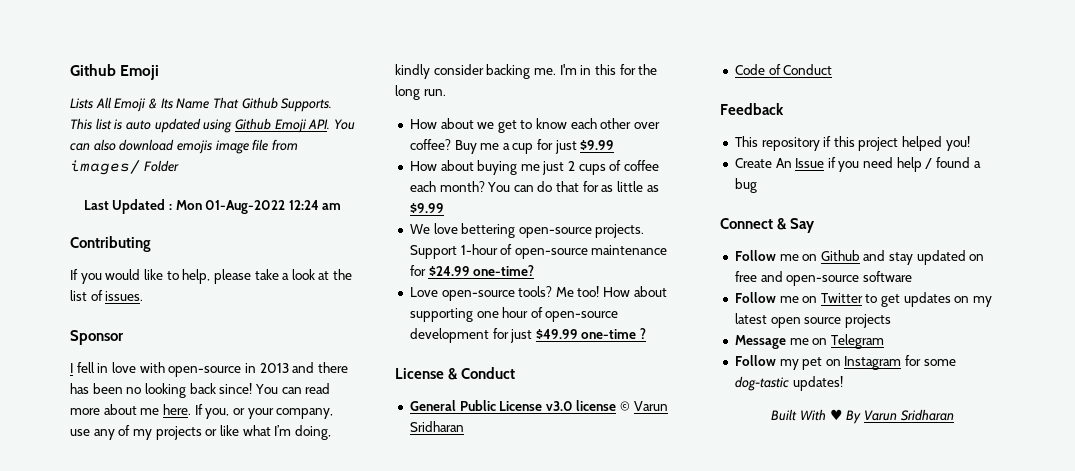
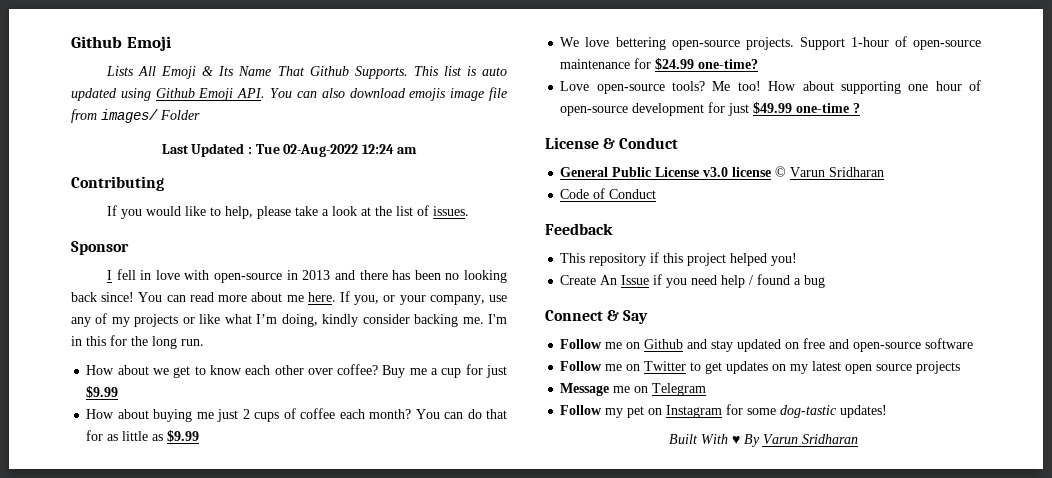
[175,200,286,214] Mon 01-Aug-2022 -> [255,144,359,157] Tue 02-Aug-2022

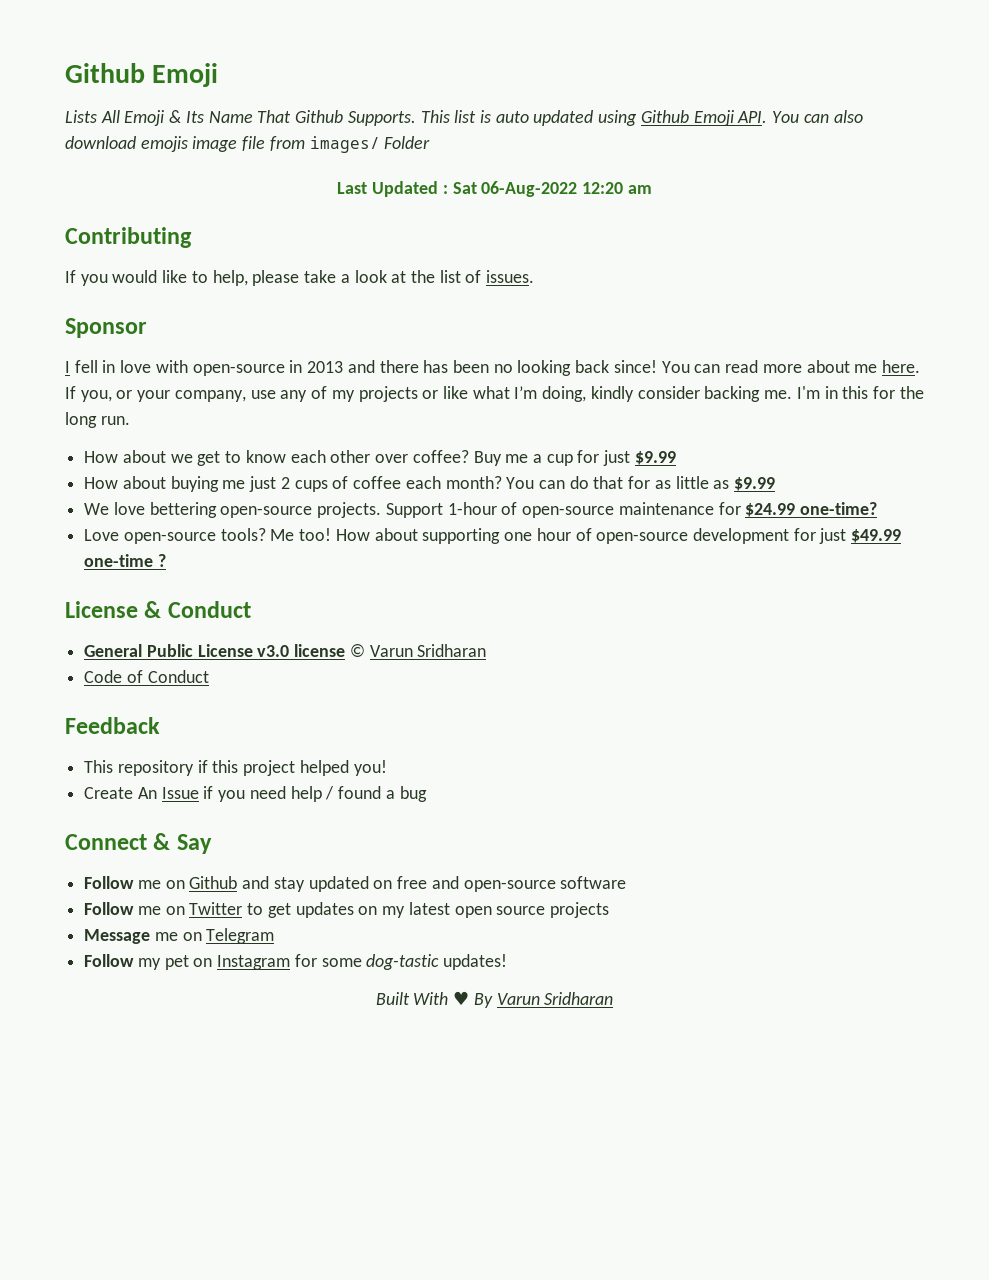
[255,144,394,157] Tue 02-Aug-2022 12:24 -> [452,181,623,197] Sat 06-Aug-2022 12:20

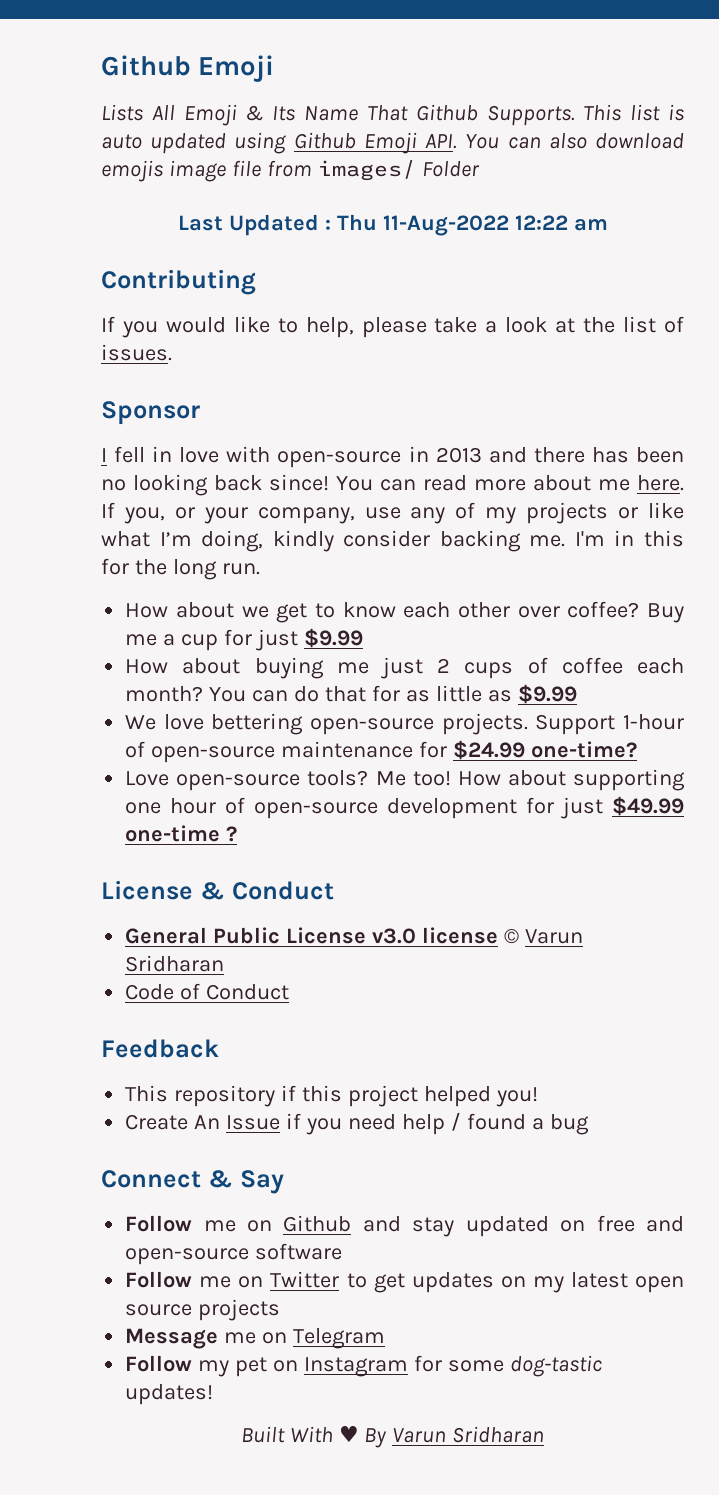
[452,181,623,197] Sat 06-Aug-2022 12:20 -> [336,214,568,236] Thu 11-Aug-2022 12:22

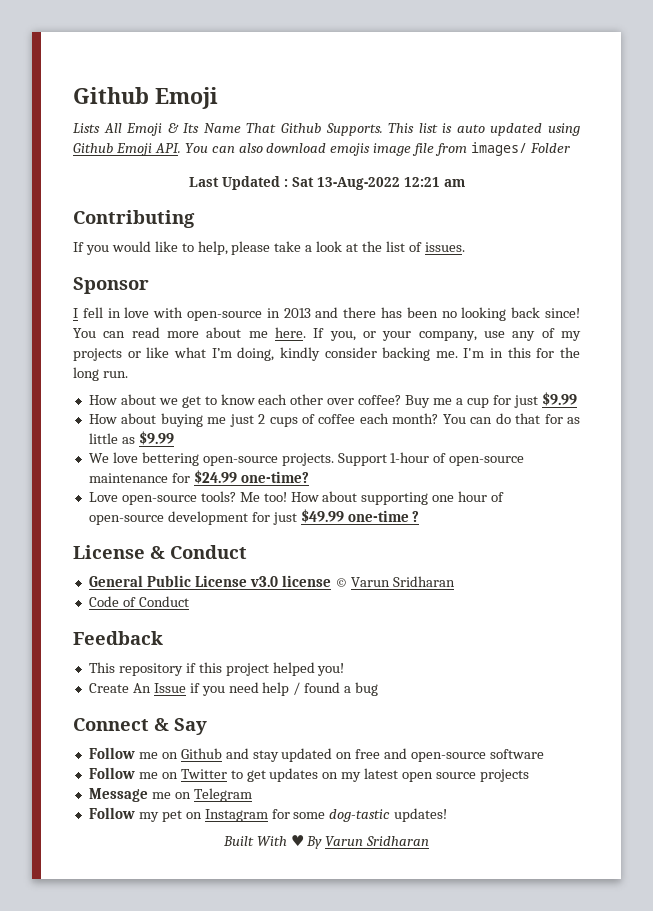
[336,214,568,236] Thu 11-Aug-2022 12:22 -> [291,177,440,190] Sat 13-Aug-2022 12:21

